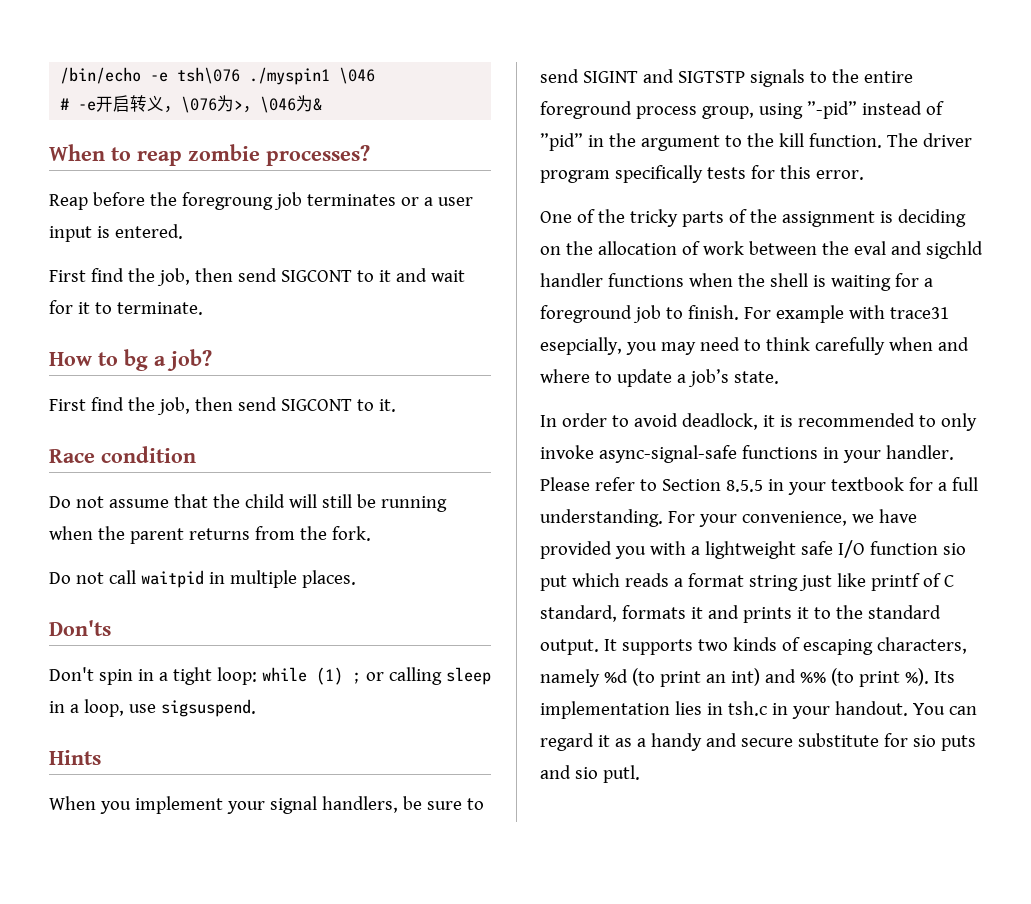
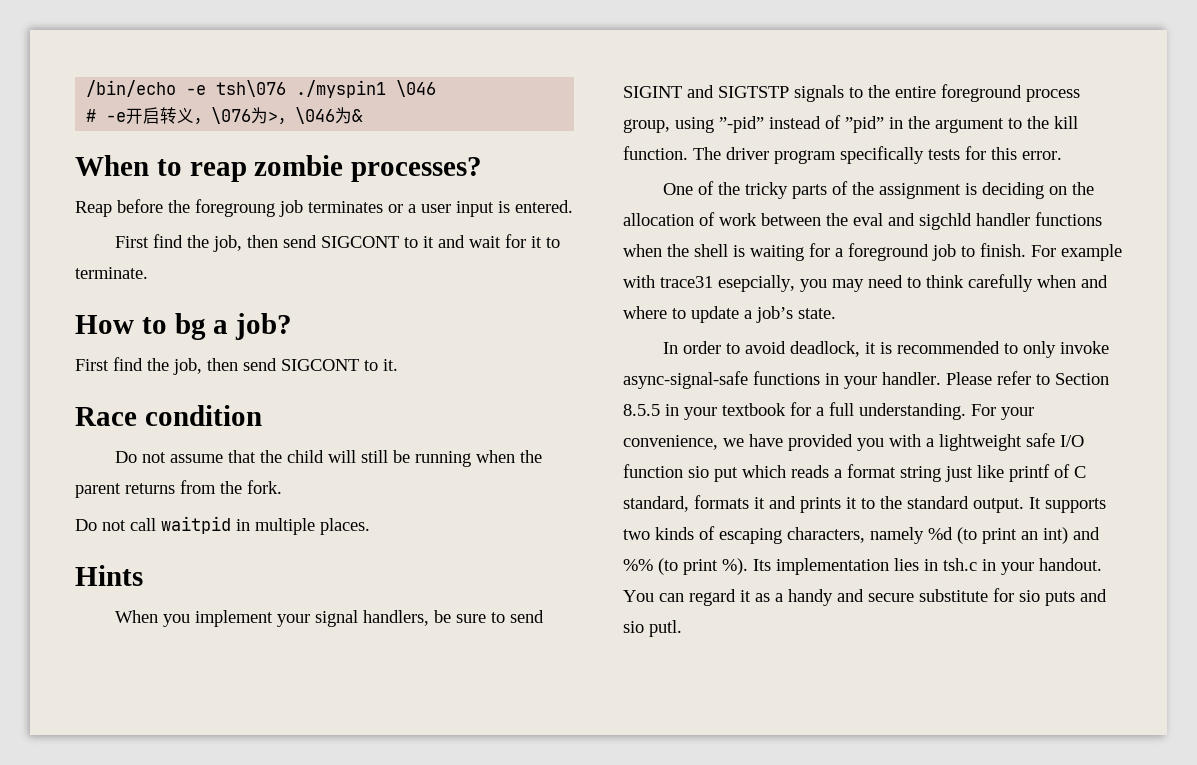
[49,620,111,636] [49,667,491,685] [49,699,256,717] // Don'ts // Don't spin in a tight loop: while (1) ; or calling sleep in a loop, use sigsuspend. -> (370, 526) none

